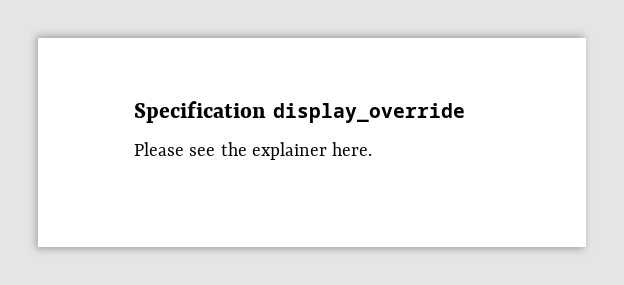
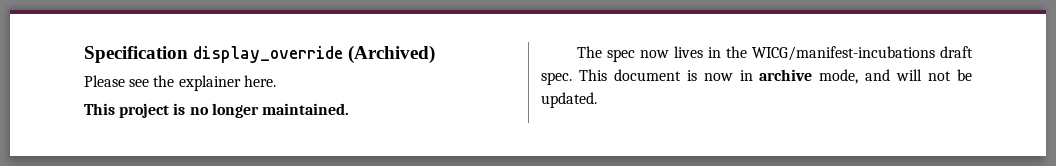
(465, 113) none -> [348,45,436,64] (Archived)
(373, 149) none -> [84,103,349,118] [576,46,973,62] [541,69,973,85] [541,92,597,108] // This project is no longer maintained. // The spec now lives in the WICG/manifest-incubations draft spec. This document is now in archive mode, and will not be updated.

